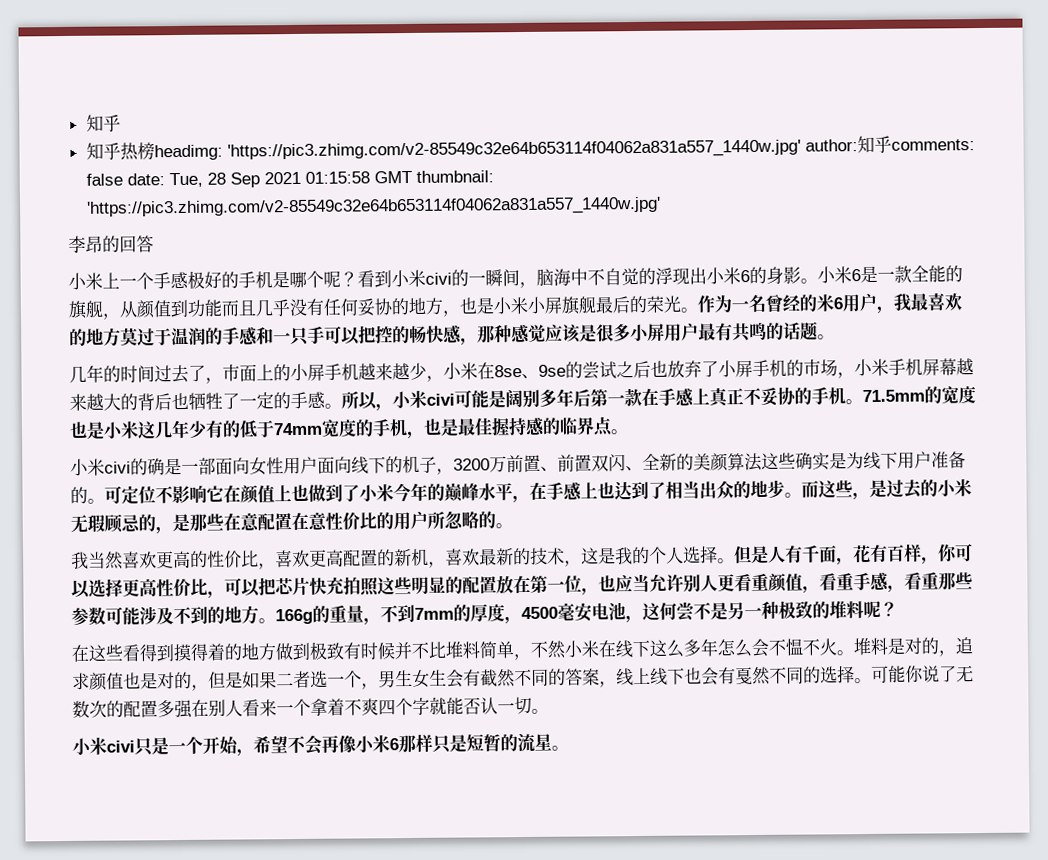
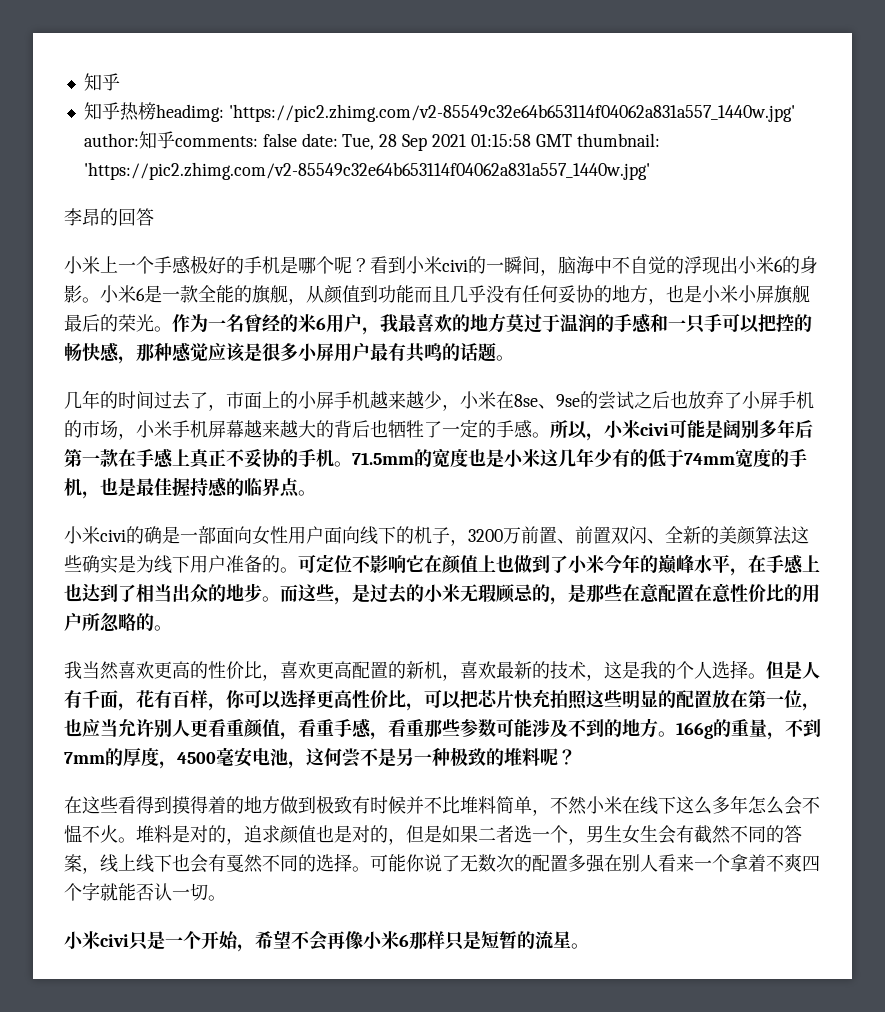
[226,139,801,161] 'https://pic3.zhimg.com/v2-85549c32e64b653114f04062a831a557_1440w.jpg' -> [228,104,795,122] 'https://pic2.zhimg.com/v2-85549c32e64b653114f04062a831a557_1440w.jpg'
[85,196,661,218] 'https://pic3.zhimg.com/v2-85549c32e64b653114f04062a831a557_1440w.jpg' -> [83,162,650,180] 'https://pic2.zhimg.com/v2-85549c32e64b653114f04062a831a557_1440w.jpg'

